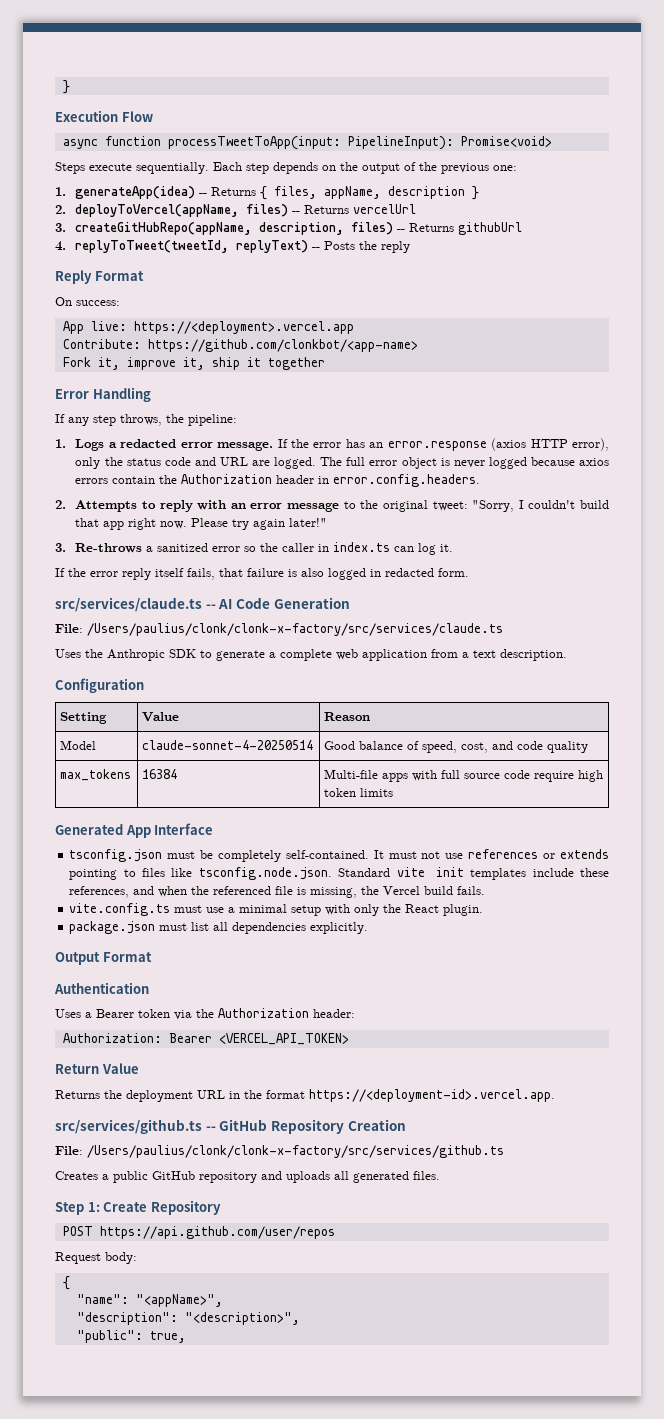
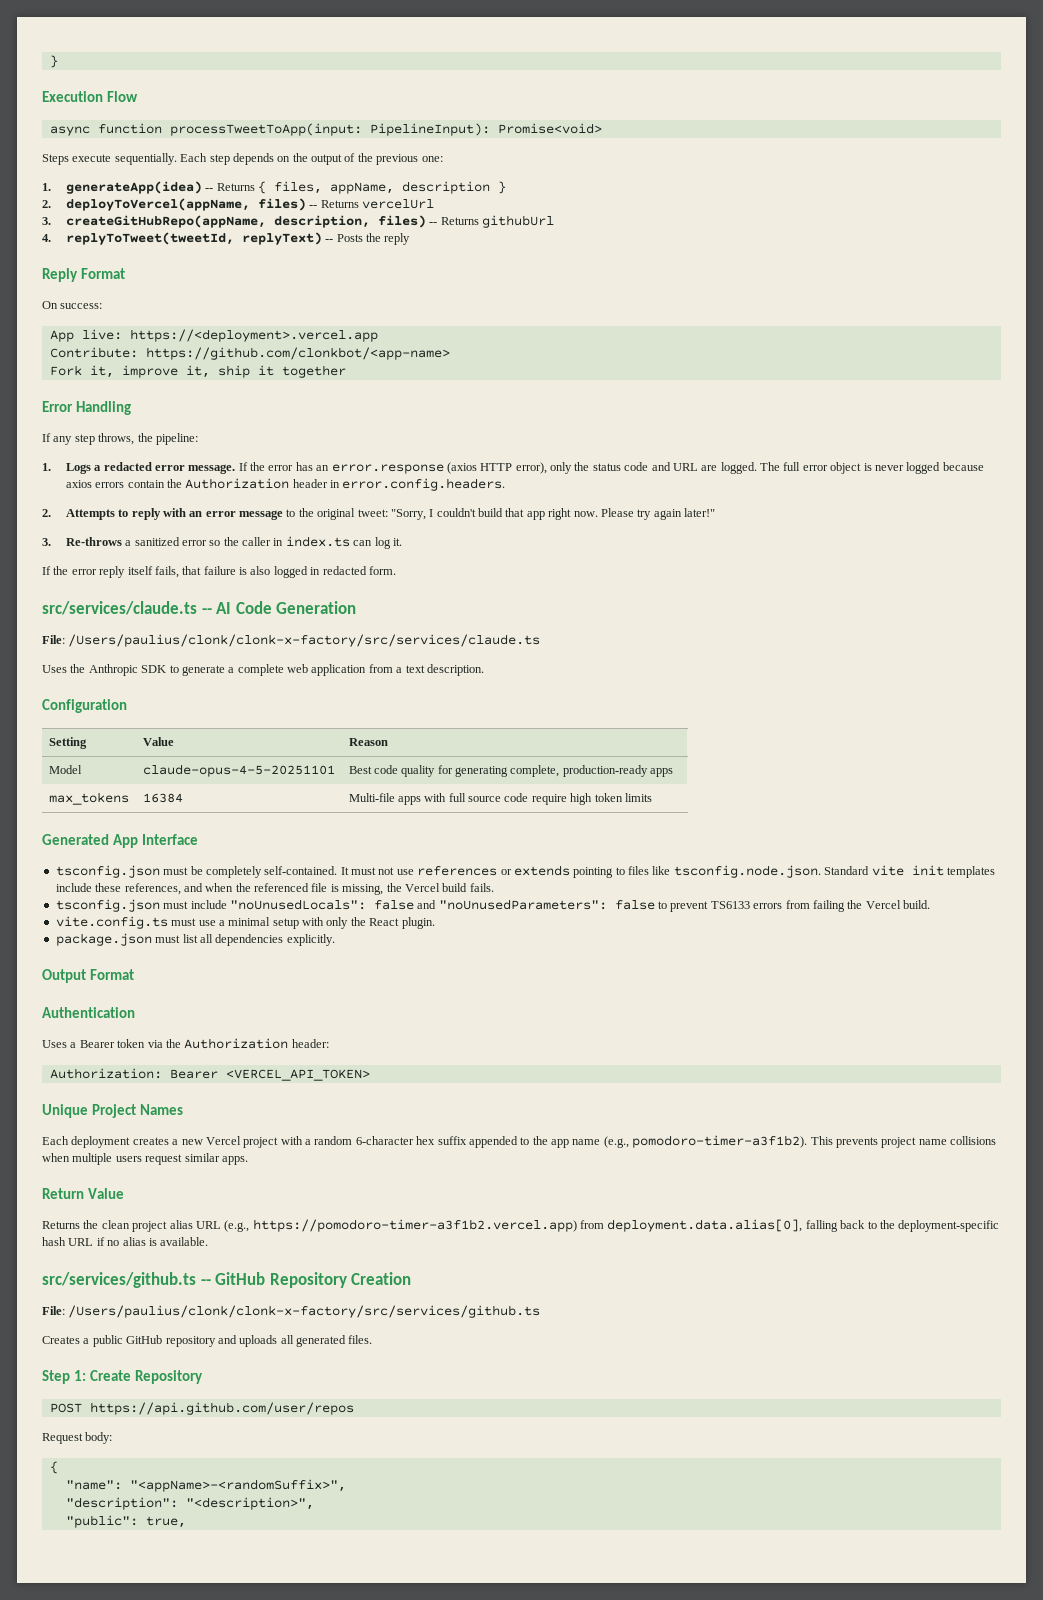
[142,740,314,750] [324,741,589,753] claude-sonnet-4-20250514 | Good balance of speed, cost, and code quality -> [142,764,335,777] [348,765,674,777] claude-opus-4-5-20251101 | Best code quality for generating complete, production-ready apps
(486, 890) none -> [55,899,930,912] // tsconfig.json must include "noUnusedLocals": false and "noUnusedParameters": false to prevent TS6133 errors from failing the Vercel build.
[55,1063,139,1074] [55,1089,555,1102] Return Value // Returns the deployment URL in the format https://<deployment-id>.vercel.app. -> [42,1104,183,1118] [42,1135,996,1148] [42,1153,248,1165] [42,1188,124,1199] [42,1219,1000,1232] [42,1237,209,1246] Unique Project Names // Each deployment creates a new Vercel project with a random 6-character hex suffix appended to the app name (e.g., pomodoro-timer-a3f1b2). This prevents project name collisions when multiple users request similar apps. // Return Value // Returns the clean project alias URL (e.g., https://pomodoro-timer-a3f1b2.vercel.app) from deployment.data.alias[0], falling back to the deployment-specific hash URL if no alias is available.
[135,1294,223,1307] "<appName>", -> [129,1479,346,1492] "<appName>-<randomSuffix>",

